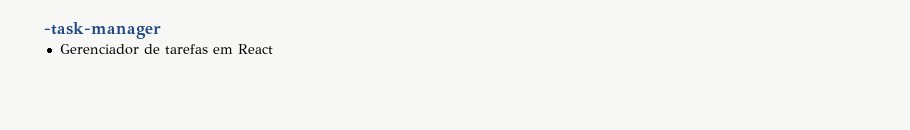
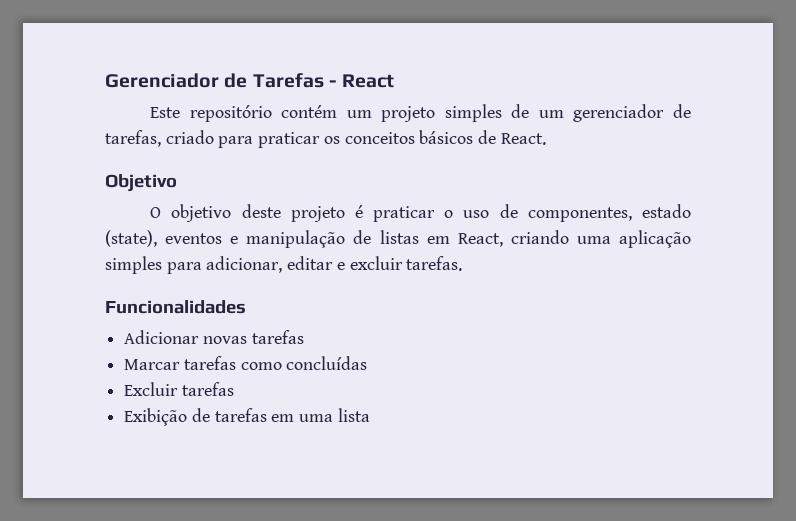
[44,22,161,39] [59,44,139,55] -task-manager // Gerenciador -> [105,73,395,88] [150,104,692,122] [105,130,546,148] [105,174,177,192] [150,204,691,222] [105,230,692,248] [105,256,463,274] [105,300,246,314] [124,330,304,344] [124,356,368,370] [124,382,234,396] [124,408,188,426] Gerenciador de Tarefas - React // Este repositório contém um projeto simples de um gerenciador de tarefas, criado para praticar os conceitos básicos de React. // Objetivo // O objetivo deste projeto é praticar o uso de componentes, estado (state), eventos e manipulação de listas em React, criando uma aplicação simples para adicionar, editar e excluir tarefas. // Funcionalidades // Adicionar novas tarefas // Marcar tarefas como concluídas // Excluir tarefas // Exibição
[237,44,273,54] React -> [299,408,370,422] uma lista

